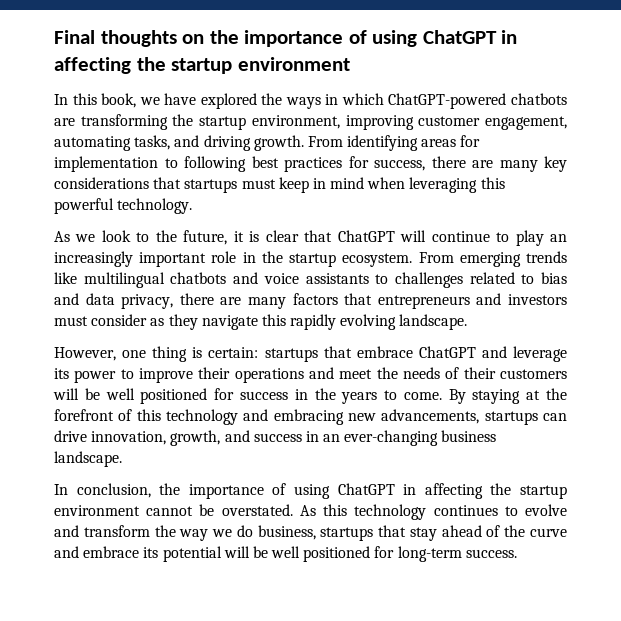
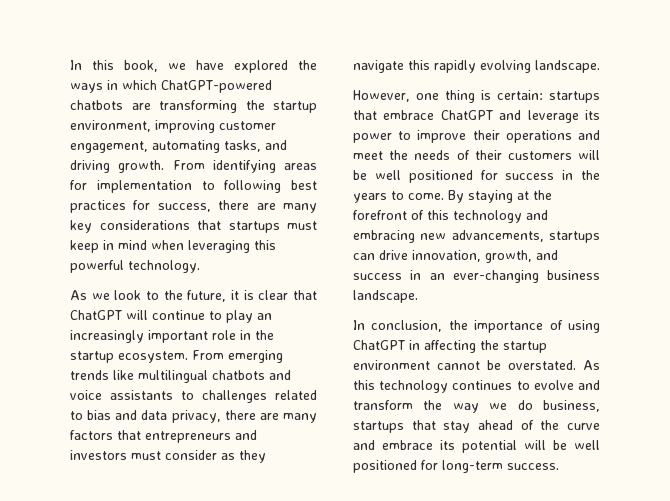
[54,30,518,47] [54,57,350,74] Final thoughts on the importance of using ChatGPT in affecting the startup environment // -> (70, 65) none

